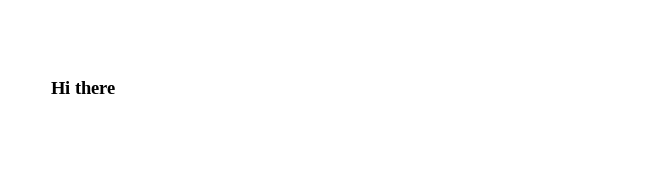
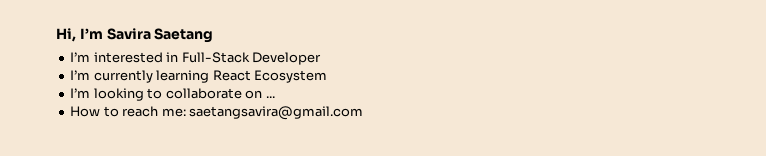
[51,81,115,94] Hi there -> [56,28,214,43] [70,52,322,65] [70,70,328,83] [70,88,275,101] [70,106,364,120] Hi, I’m Savira Saetang // I’m interested in Full-Stack Developer // I’m currently learning React Ecosystem // I’m looking to collaborate on ... // How to reach me: saetangsavira@gmail.com

